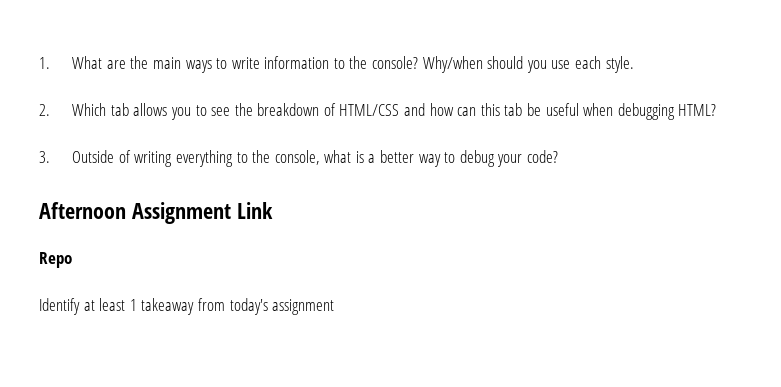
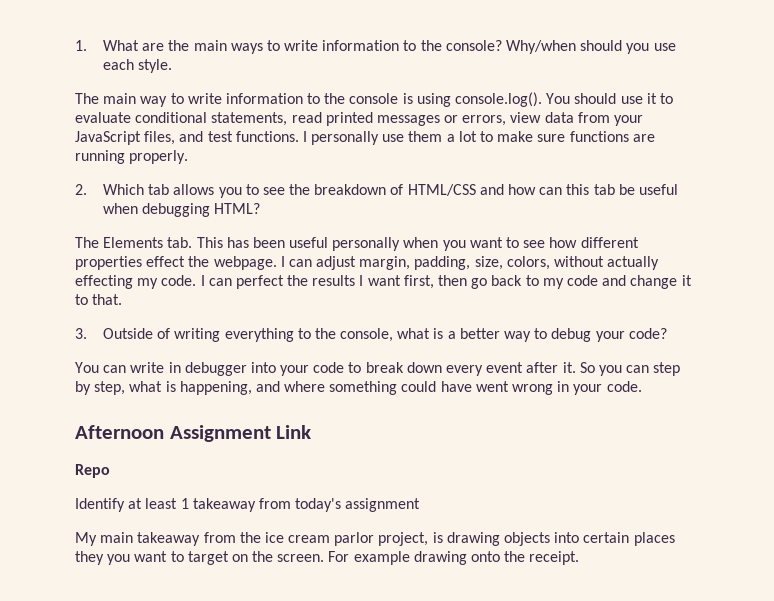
(634, 64) none -> [75,92,673,107] [75,112,644,126] [75,131,655,145] [75,150,189,164] // The main way to write information to the console is using console.log(). You should use it to evaluate conditional statements, read printed messages or errors, view data from your JavaScript files, and test functions. I personally use them a lot to make sure functions are running properly.
(717, 110) none -> [75,237,639,251] [75,256,660,270] [75,275,692,289] [75,294,123,305] // The Elements tab. This has been useful personally when you want to see how different properties effect the webpage. I can adjust margin, padding, size, colors, without actually effecting my code. I can perfect the results I want first, then go back to my code and change it to that.
(558, 156) none -> [75,362,681,376] [75,381,642,395] // You can write in debugger into your code to break down every event after it. So you can step by step, what is happening, and where something could have went wrong in your code.
(335, 307) none -> [75,532,675,546] [75,551,580,565] // My main takeaway from the ice cream parlor project, is drawing objects into certain places they you want to target on the screen. For example drawing onto the receipt.

